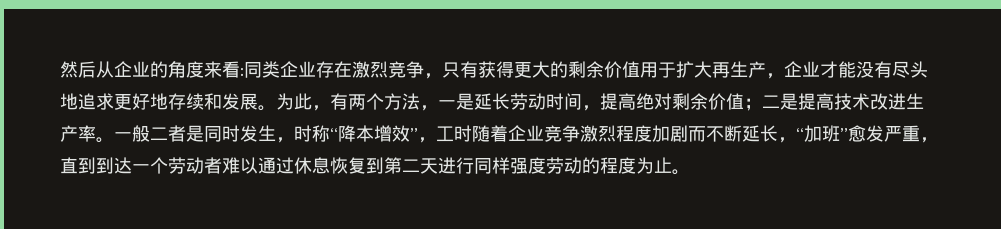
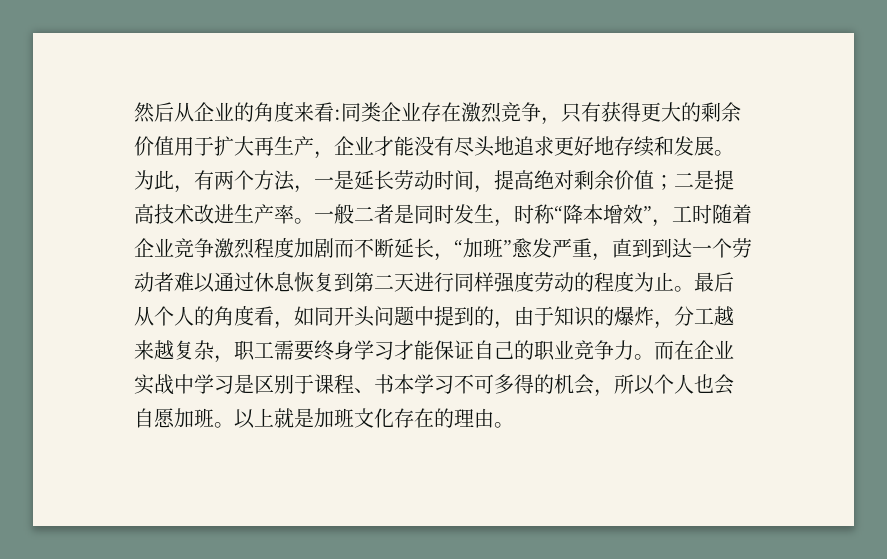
(690, 172) none -> [694,272,734,292] [134,305,734,329] [134,340,734,363] [134,374,734,397] [134,408,514,429] 最后从个人的角度看，如同开头问题中提到的，由于知识的爆炸，分工越来越复杂，职工需要终身学习才能保证自己的职业竞争力。而在企业实战中学习是区别于课程、书本学习不可多得的机会，所以个人也会自愿加班。以上就是加班文化存在的理由。

